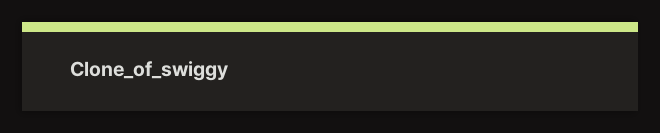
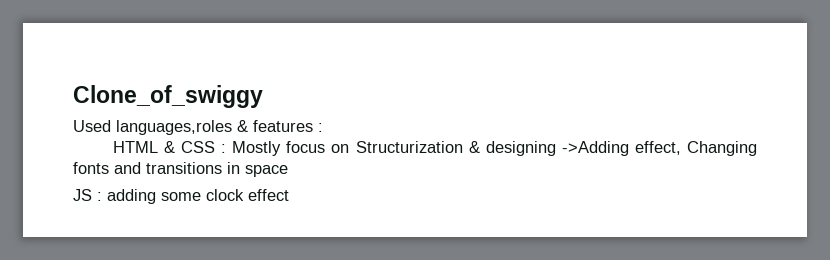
(228, 71) none -> [73,120,323,135] [112,141,757,156] [73,162,288,177] [73,189,289,204] // Used languages,roles & features : // HTML & CSS : Mostly focus on Structurization & designing ->Adding effect, Changing fonts and transitions in space // JS : adding some clock effect

